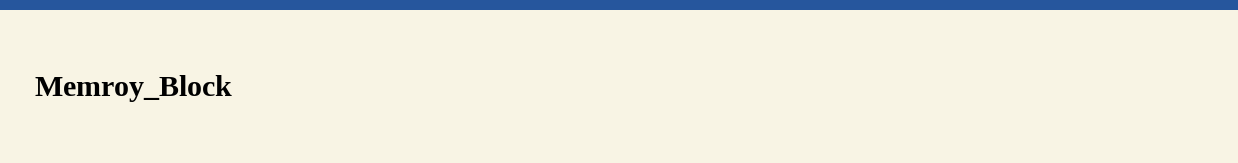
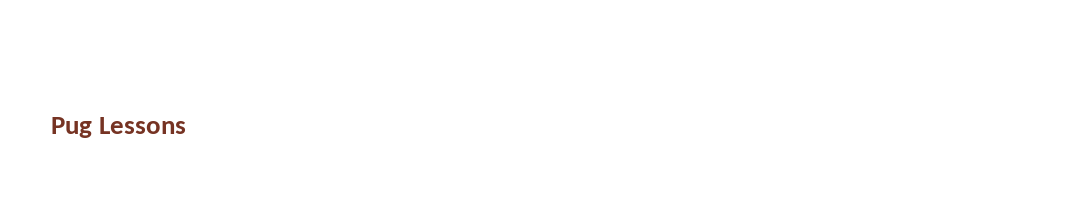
[35,75,232,102] Memroy_Block -> [51,117,187,138] Pug Lessons

